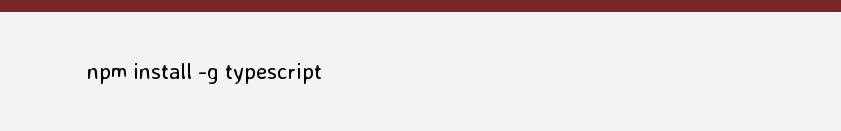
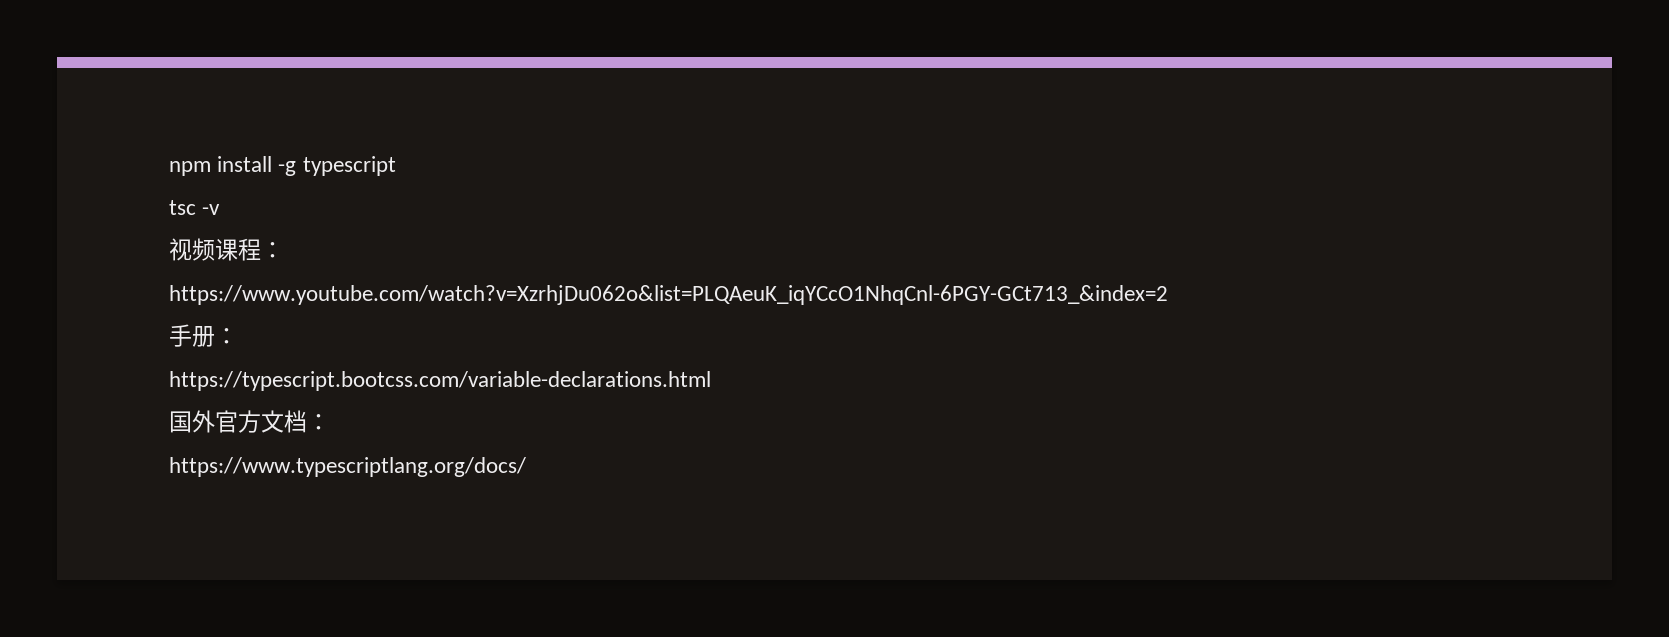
(322, 73) none -> [169,200,221,215] [169,238,284,261] [169,285,1168,305] [169,324,238,347] [169,371,711,391] [169,410,330,433] [169,457,526,477] // tsc -v // 视频课程： // https://www.youtube.com/watch?v=XzrhjDu062o&list=PLQAeuK_iqYCcO1NhqCnl-6PGY-GCt713_&index=2 // 手册： // https://typescript.bootcss.com/variable-declarations.html // 国外官方文档： // https://www.typescriptlang.org/docs/

